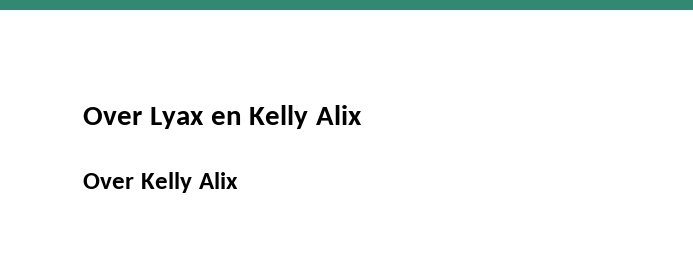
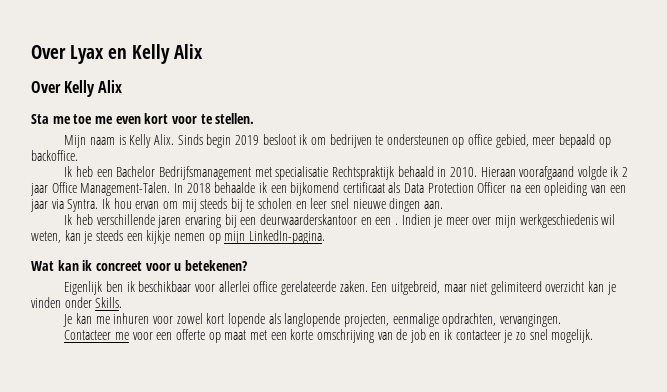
(238, 180) none -> [31,113,255,124] [64,134,611,148] [31,150,78,161] [64,166,629,180] [30,182,626,196] [30,198,443,212] [64,214,616,228] [31,230,325,244] [31,260,247,271] [64,281,616,295] [31,297,123,308] [63,313,561,327] [64,329,594,343] // Sta me toe me even kort voor te stellen. // Mijn naam is Kelly Alix. Sinds begin 2019 besloot ik om bedrijven te ondersteunen op office gebied, meer bepaald op backoffice. // Ik heb een Bachelor Bedrijfsmanagement met specialisatie Rechtspraktijk behaald in 2010. Hieraan voorafgaand volgde ik 2 jaar Office Management-Talen. In 2018 behaalde ik een bijkomend certificaat als Data Protection Officer na een opleiding van een jaar via Syntra. Ik hou ervan om mij steeds bij te scholen en leer snel nieuwe dingen aan. // Ik heb verschillende jaren ervaring bij een deurwaarderskantoor en een . Indien je meer over mijn werkgeschiedenis wil weten, kan je steeds een kijkje nemen op mijn LinkedIn-pagina. // Wat kan ik concreet voor u betekenen? // Eigenlijk ben ik beschikbaar voor allerlei office gerelateerde zaken. Een uitgebreid, maar niet gelimiteerd overzicht kan je vinden onder Skills. // Je kan me inhuren voor zowel kort lopende als langlopende projecten, eenmalige opdrachten, vervangingen. // Contacteer me voor een offerte op maat met een korte omschrijving van de job en ik contacteer je zo snel mogelijk.

